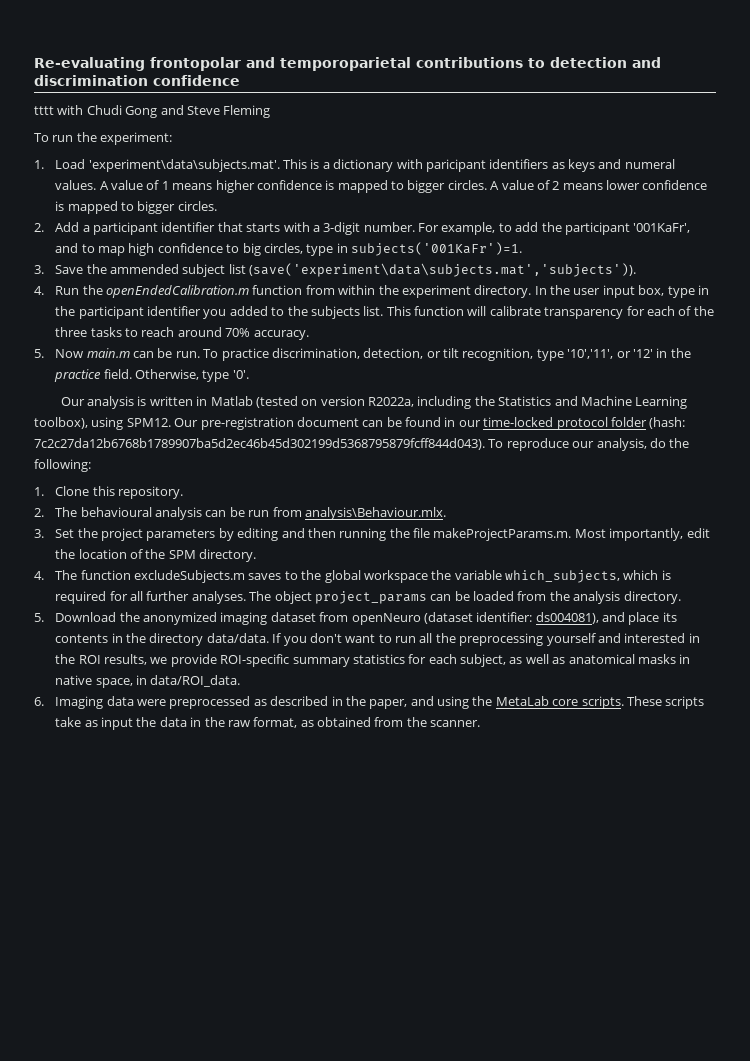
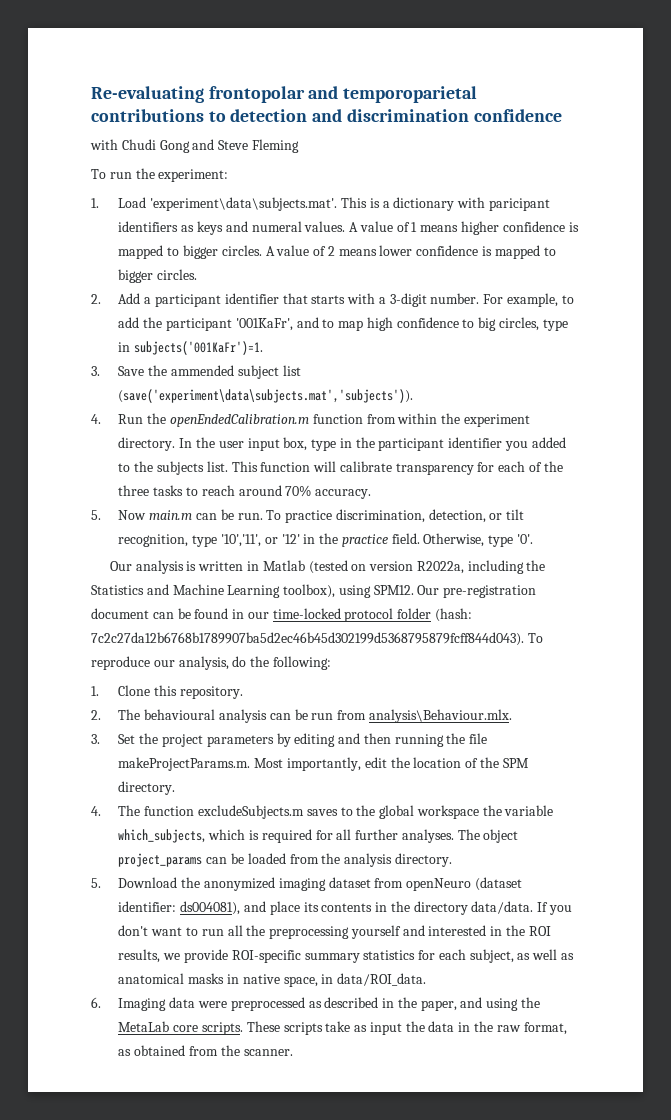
[34,106,54,115] tttt -> (562, 115) none

